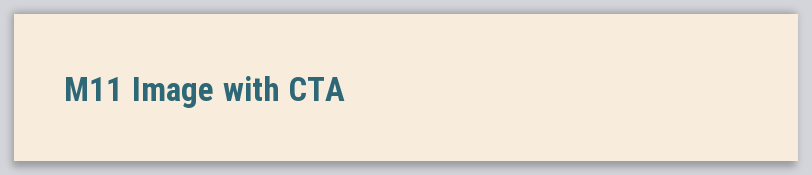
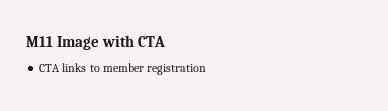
(345, 89) none -> [39,63,207,75] // CTA links to member registration

